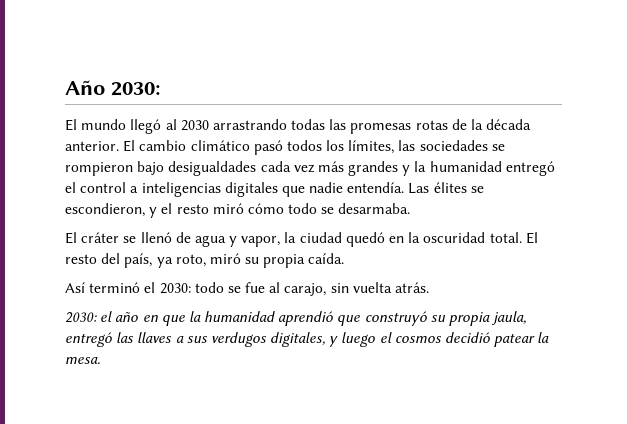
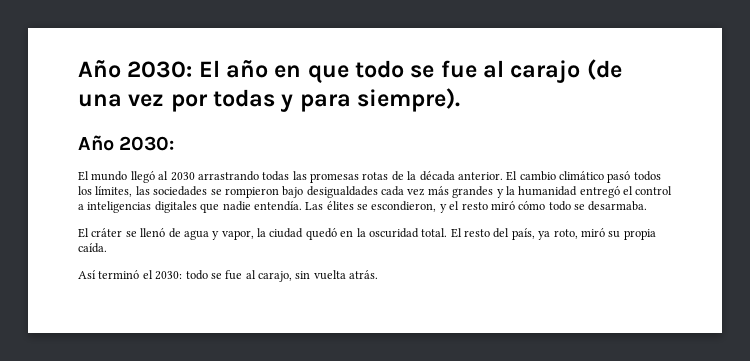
[65,80,161,96] Año 2030: -> [78,59,622,83] [78,88,461,112] [78,135,175,151] Año 2030: El año en que todo se fue al carajo (de una vez por todas y para siempre). // Año 2030:
[65,311,527,326] [65,332,550,347] [65,357,100,364] // 2030: el año en que la humanidad aprendió que construyó su propia jaula, entregó las llaves a sus verdugos digitales, y luego el cosmos decidió patear la mesa. -> (379, 274) none

